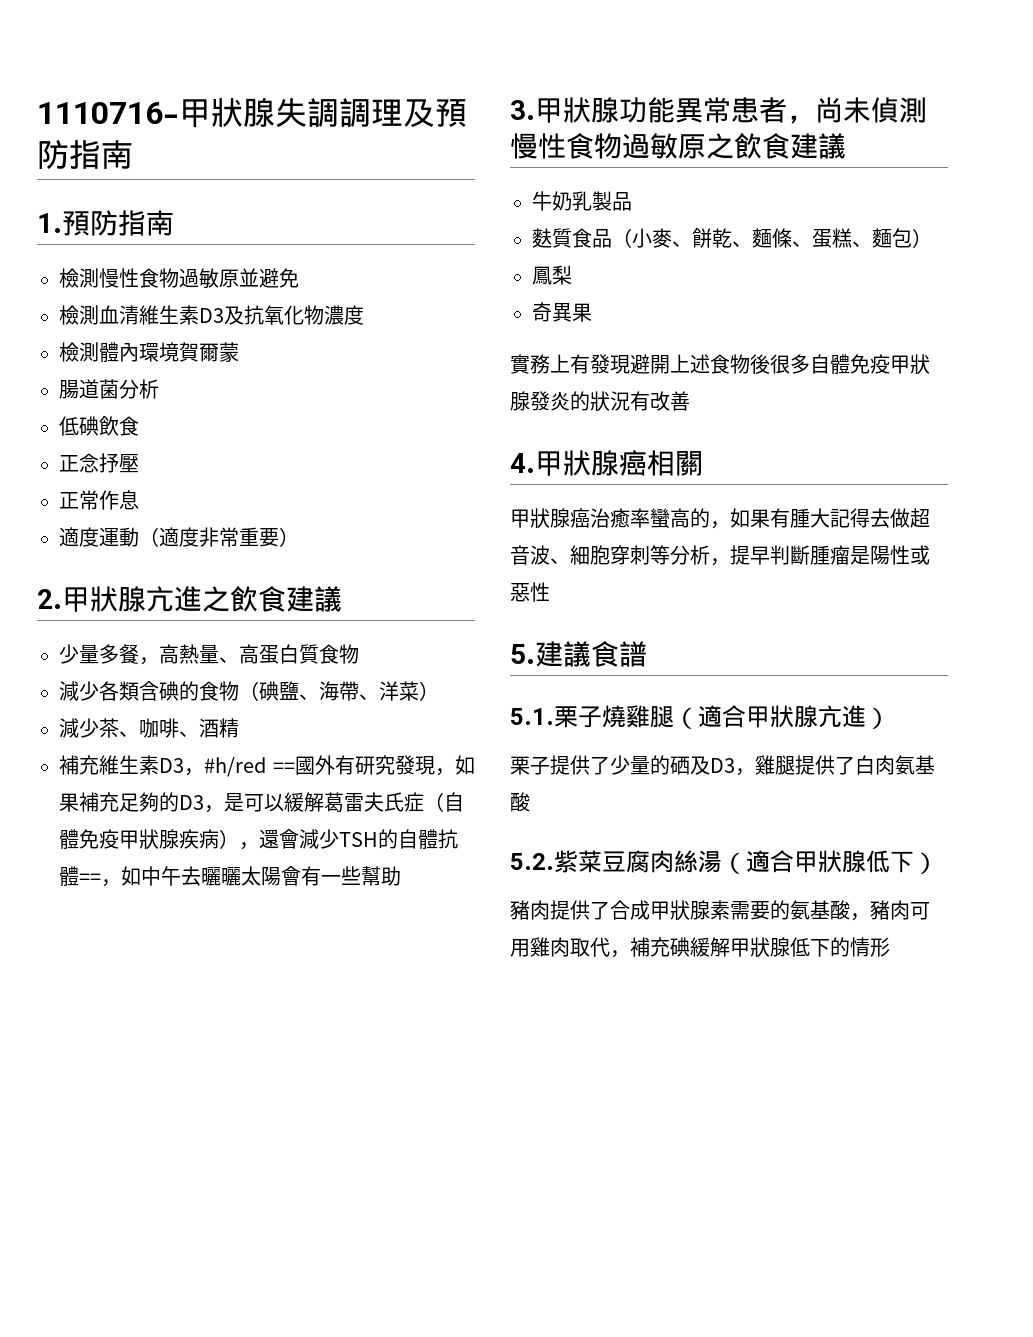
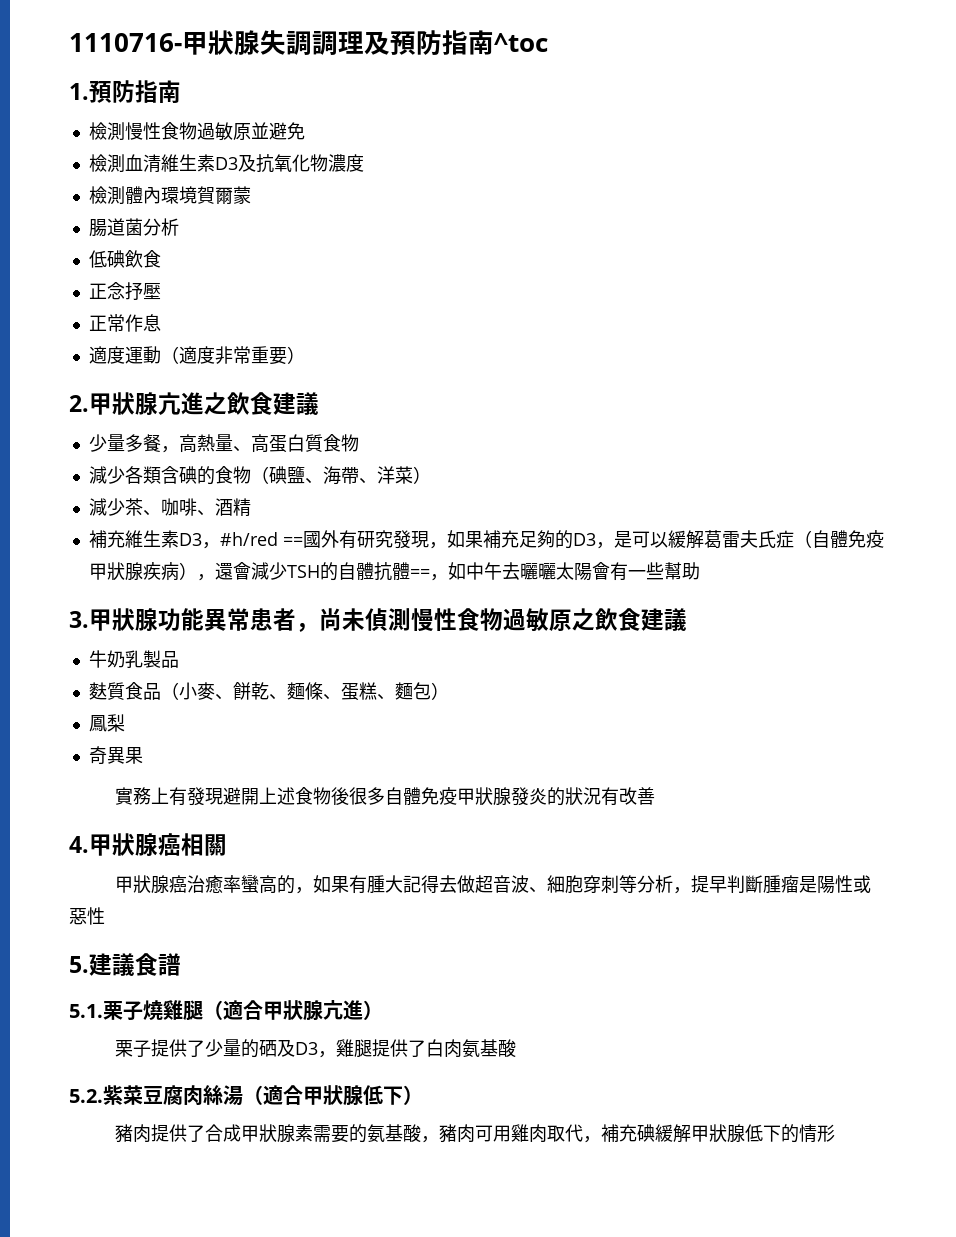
(133, 154) none -> [494,33,548,52] ^toc

